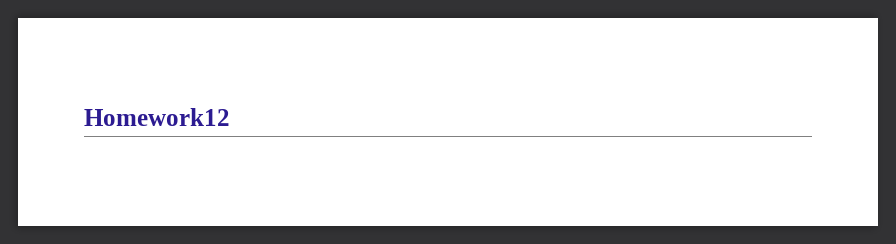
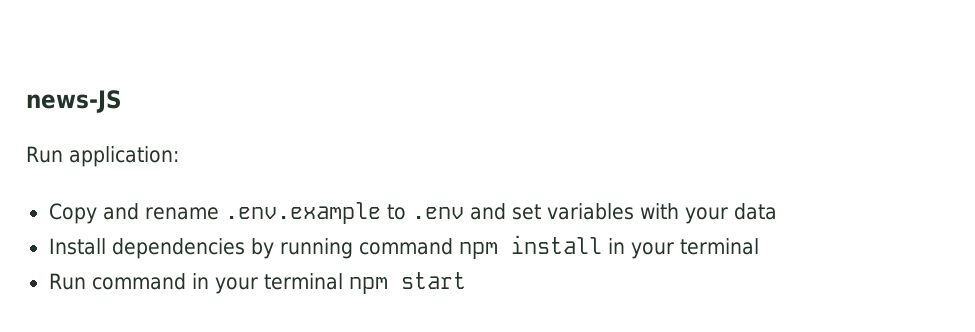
[84,108,230,126] Homework12 -> [26,90,122,113] [26,146,179,167] [48,202,777,224] [48,235,759,259] [48,272,466,294] news-JS // Run application: // Copy and rename .env.example to .env and set variables with your data // Install dependencies by running command npm install in your terminal // Run command in your terminal npm start

